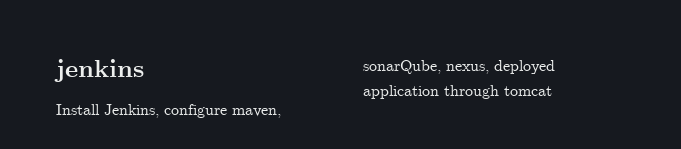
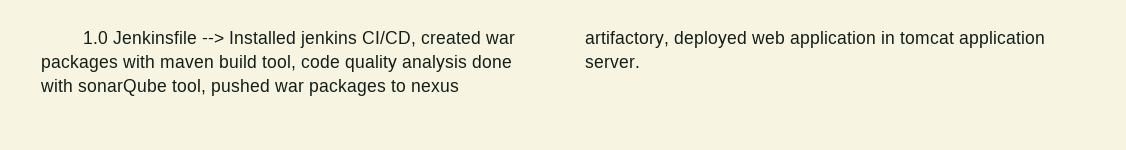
[54,59,144,82] [56,104,281,118] [363,60,555,74] [363,85,552,99] jenkins // Install Jenkins, configure maven, sonarQube, nexus, deployed application through tomcat -> [83,31,516,48] [41,55,512,72] [40,79,459,96] [585,31,1045,48] [585,57,640,68] 1.0 Jenkinsfile --> Installed jenkins CI/CD, created war packages with maven build tool, code quality analysis done with sonarQube tool, pushed war packages to nexus artifactory, deployed web application in tomcat application server.

